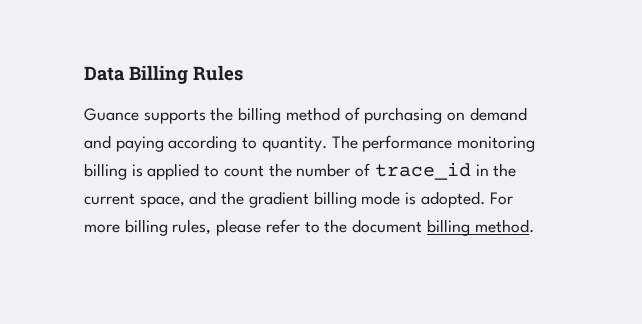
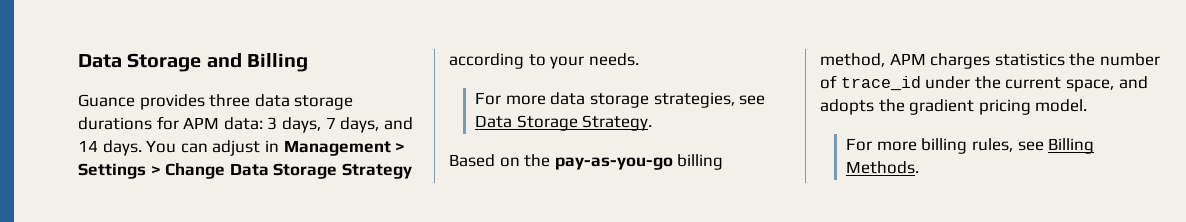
[84,65,243,84] Data Billing Rules -> [78,53,309,72] Data Storage and Billing
[143,107,527,124] [84,135,536,152] [84,163,264,180] supports the billing method of purchasing on demand and paying according to quantity. The performance monitoring billing is applied to count -> [139,94,354,110] [78,116,413,133] [78,140,406,156] [78,163,412,179] [449,53,639,69] [475,92,766,108] [475,115,653,131] [449,154,724,170] [820,53,1065,69] provides three data storage durations for APM data: 3 days, 7 days, and 14 days. You can adjust in Management > Settings > Change Data Storage Strategy according to your needs. // For more data storage strategies, see Data Storage Strategy. // Based on the pay-as-you-go billing method, APM charges statistics
[475,164,489,176] in -> [925,76,971,89] under
(217, 198) none -> [820,99,874,115] adopts
[313,191,513,208] [84,219,534,236] billing mode is adopted. For more billing rules, please refer to the document billing method. -> [978,99,1088,115] [846,138,1095,154] [846,161,920,174] pricing model. // For more billing rules, see Billing Methods.

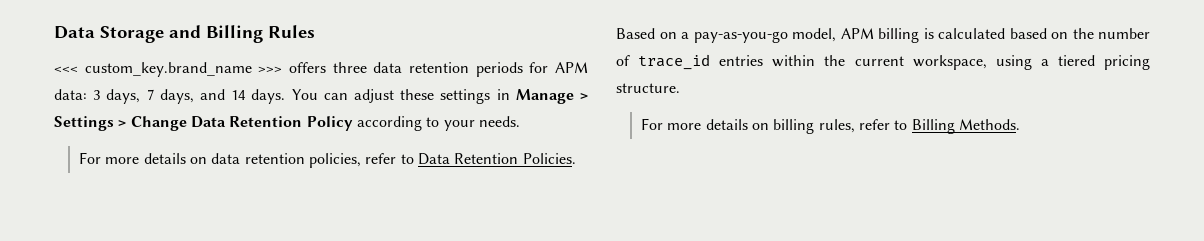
[78,94,354,110] [78,117,152,130] // Guance provides three data storage durations -> [268,25,315,38] [54,62,523,77] Rules // <<< custom_key.brand_name >>> offers three data retention periods
[264,140,391,156] in Management -> [400,89,574,104] these settings in Manage
[273,163,412,179] Storage Strategy -> [229,116,353,131] Retention Policy
[550,92,766,108] [475,115,653,131] [449,154,724,170] [820,53,1160,69] [820,75,1148,92] [820,99,1088,115] [846,138,1044,154] data storage strategies, see Data Storage Strategy. // Based on the pay-as-you-go billing method, APM charges statistics the number of trace_id under the current space, and adopts the gradient pricing model. // For more billing rules, see -> [143,153,576,168] [616,28,1150,43] [616,54,1150,70] [616,83,680,93] [641,118,908,134] details on data retention policies, refer to Data Retention Policies. // Based on a pay-as-you-go model, APM billing is calculated based on the number of trace_id entries within the current workspace, using a tiered pricing structure. // For more details on billing rules, refer to

